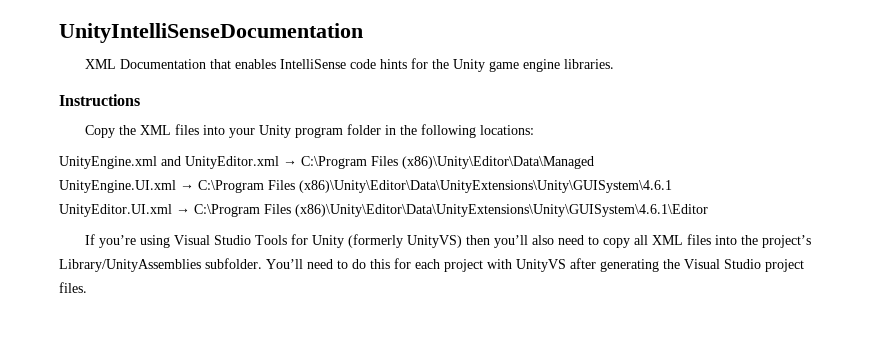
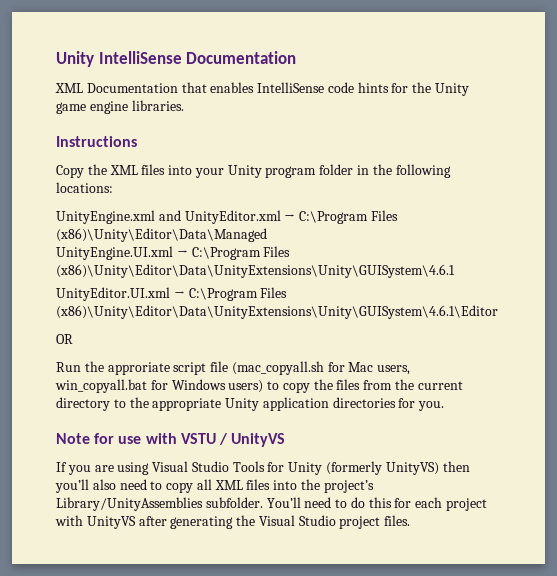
[59,23,363,43] UnityIntelliSenseDocumentation -> [56,51,297,67] Unity IntelliSense Documentation
(708, 210) none -> [56,334,73,344] [56,361,411,375] [55,379,463,393] [56,397,445,411] [56,433,286,447] // OR // Run the approriate script file (mac_copyall.sh for Mac users, win_copyall.bat for Windows users) to copy the files from the current directory to the appropriate Unity application directories for you. // Note for use with VSTU / UnityVS
[99,235,137,248] you’re -> [67,465,114,475] you are

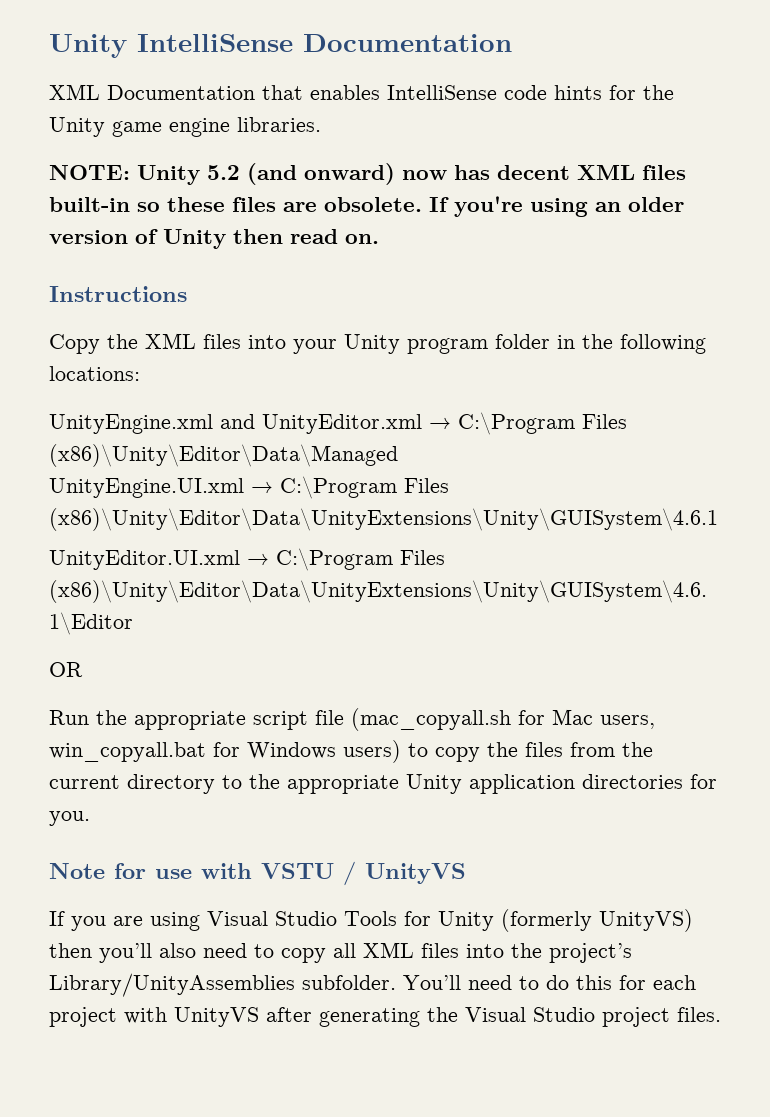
(184, 105) none -> [49,163,686,185] [49,196,684,217] [49,229,379,249] // NOTE: Unity 5.2 (and onward) now has decent XML files built-in so these files are obsolete. If you're using an older version of Unity then read on.
[107,362,170,375] approriate -> [134,711,246,730] appropriate

